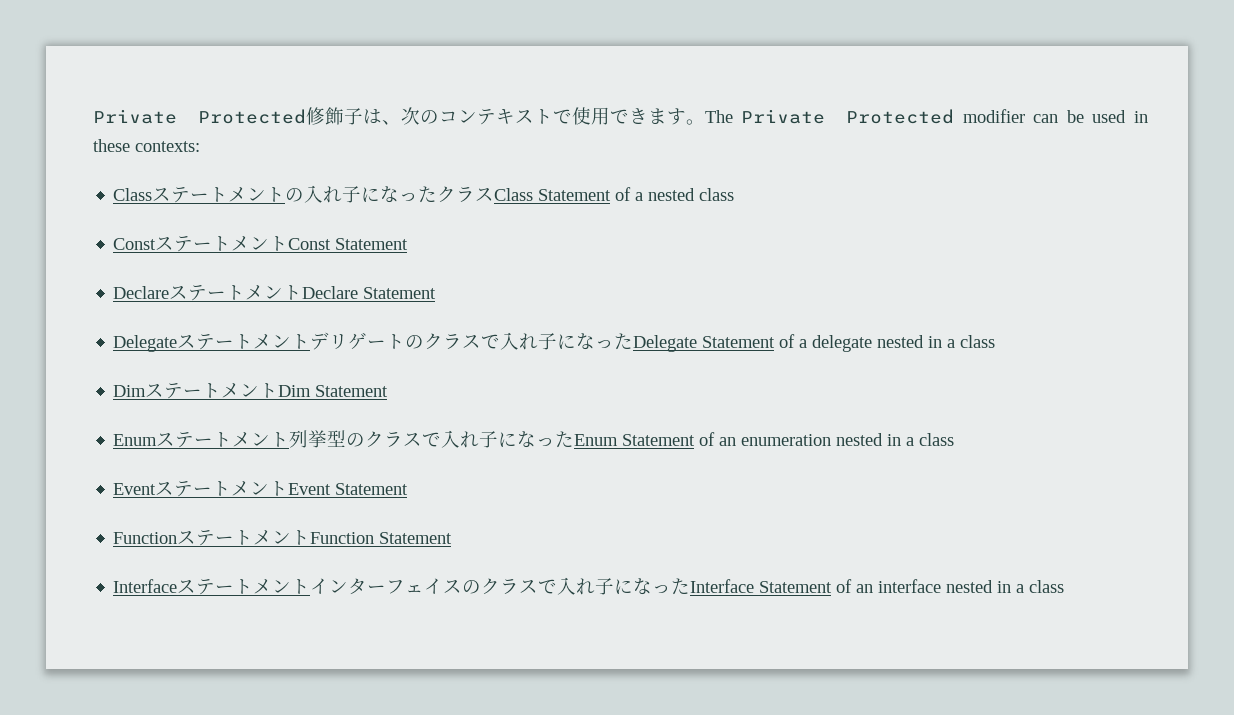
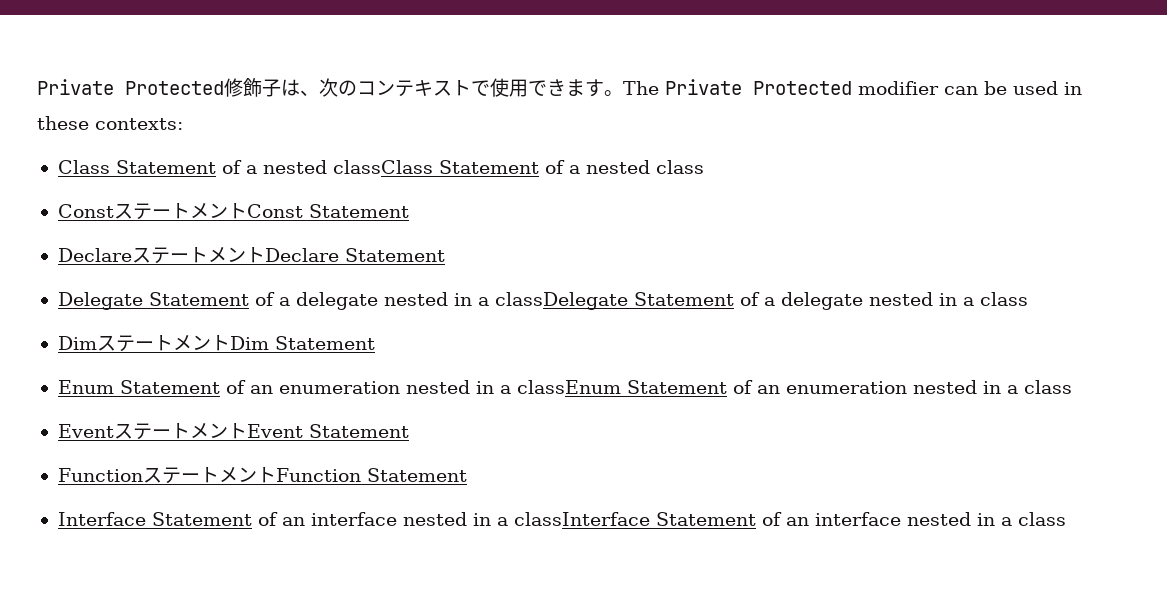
[152,185,534,203] ステートメントの入れ子になったクラスClass -> [115,160,433,174] Statement of a nested classClass
[177,332,698,352] ステートメントデリゲートのクラスで入れ子になったDelegate -> [148,292,628,310] Statement of a delegate nested in a classDelegate
[156,430,619,448] ステートメント列挙型のクラスで入れ子になったEnum -> [119,380,621,394] Statement of an enumeration nested in a classEnum
[177,577,755,595] ステートメントインターフェイスのクラスで入れ子になったInterface -> [151,512,650,526] Statement of an interface nested in a classInterface

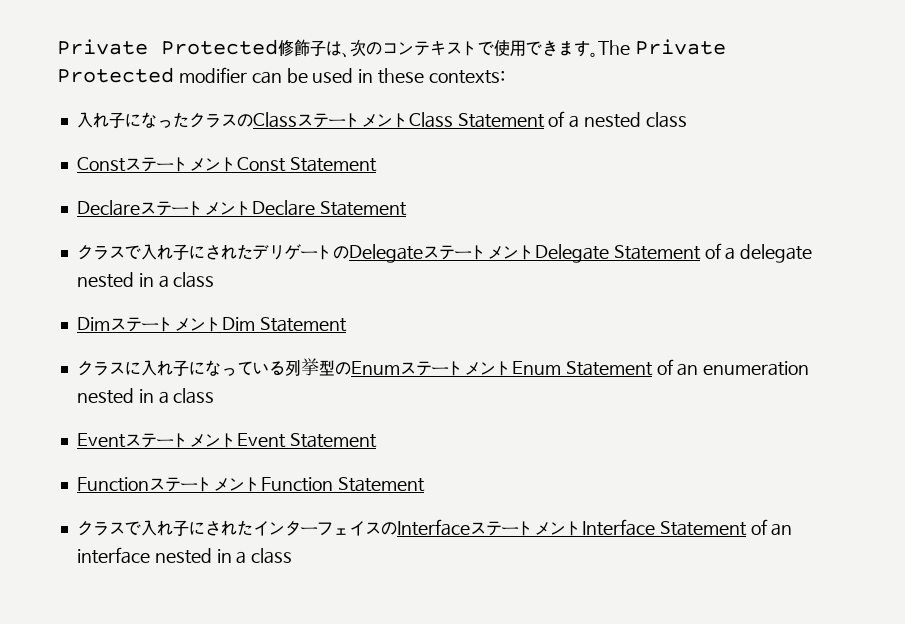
[57,160,433,174] Class Statement of a nested classClass -> [76,112,453,129] 入れ子になったクラスのClassステートメントClass
[57,292,628,310] Delegate Statement of a delegate nested in a classDelegate -> [76,244,609,263] クラスで入れ子にされたデリゲートのDelegateステートメントDelegate
[57,380,621,394] Enum Statement of an enumeration nested in a classEnum -> [76,358,561,377] クラスに入れ子になっている列挙型のEnumステートメントEnum
(467, 475) none -> [76,519,582,537] クラスで入れ子にされたインターフェイスのInterfaceステートメント
[513,512,1012,526] classInterface Statement of an interface nested in a -> (247, 557) none

